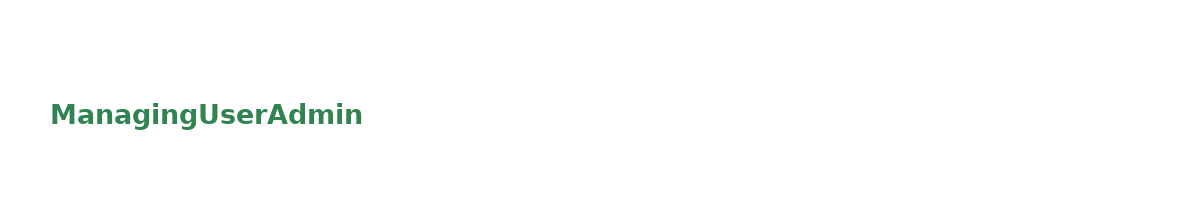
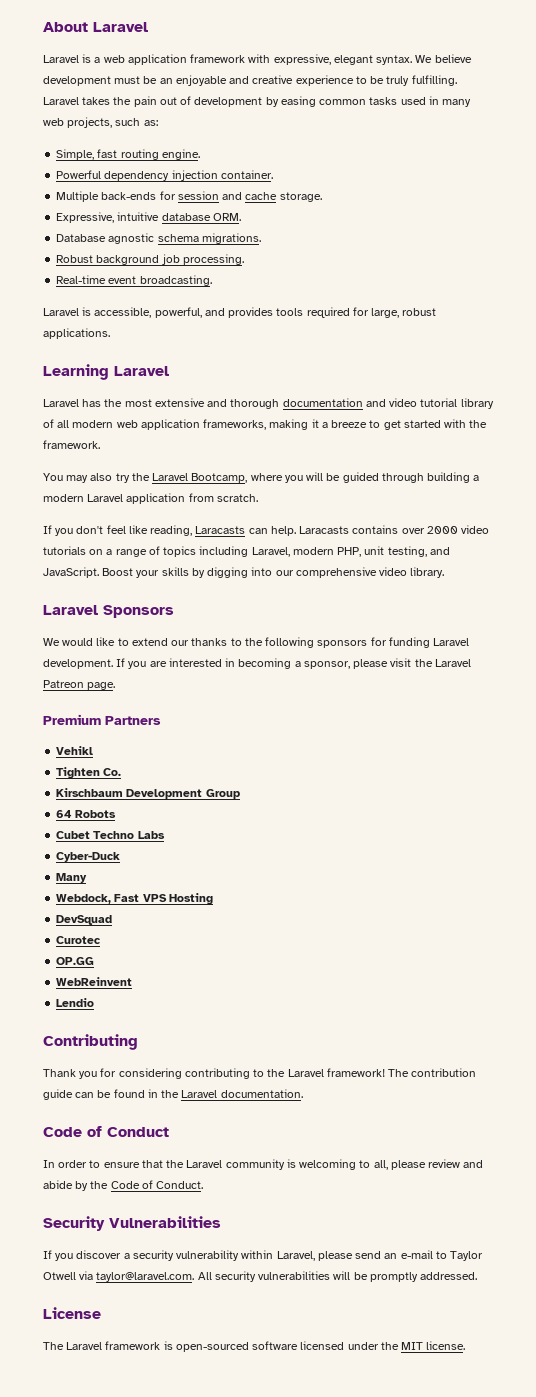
[50,103,363,130] ManagingUserAdmin -> [43,22,148,32] [43,54,472,65] [43,75,457,86] [43,96,472,107] [43,117,158,128] [56,149,200,160] [56,170,273,181] [56,191,322,202] [56,212,241,223] [56,233,261,244] [56,254,244,265] [56,275,212,286] [43,307,437,318] [43,328,110,339] [43,364,169,380] [43,398,494,409] [43,419,488,430] [43,440,100,449] [43,472,480,483] [43,493,258,504] [43,525,490,536] [43,546,450,557] [43,567,445,578] [43,605,174,618] [43,637,470,648] [43,658,471,669] [43,680,116,690] [43,714,161,725] [56,746,94,755] [56,767,122,779] [56,788,240,799] [56,810,117,818] [56,831,165,839] [56,852,121,862] [56,873,88,883] [56,893,213,905] [56,915,113,925] [56,936,102,944] [56,957,95,965] [56,977,133,986] [56,998,95,1007] [43,1034,138,1050] [43,1068,477,1079] [43,1089,303,1100] [43,1126,169,1137] [43,1159,484,1170] [43,1180,204,1191] [43,1216,221,1231] [43,1250,484,1261] [43,1271,478,1282] [43,1307,101,1319] [43,1341,466,1352] About Laravel // Laravel is a web application framework with expressive, elegant syntax. We believe development must be an enjoyable and creative experience to be truly fulfilling. Laravel takes the pain out of development by easing common tasks used in many web projects, such as: // Simple, fast routing engine. // Powerful dependency injection container. // Multiple back-ends for session and cache storage. // Expressive, intuitive database ORM. // Database agnostic schema migrations. // Robust background job processing. // Real-time event broadcasting. // Laravel is accessible, powerful, and provides tools required for large, robust applications. // Learning Laravel // Laravel has the most extensive and thorough documentation and video tutorial library of all modern web application frameworks, making it a breeze to get started with the framework. // You may also try the Laravel Bootcamp, where you will be guided through building a modern Laravel application from scratch. // If you don't feel like reading, Laracasts can help. Laracasts contains over 2000 video tutorials on a range of topics including Laravel, modern PHP, unit testing, and JavaScript. Boost your skills by digging into our comprehensive video library. // Laravel Sponsors // We would like to extend our thanks to the following sponsors for funding Laravel development. If you are interested in becoming a sponsor, please visit the Laravel Patreon page. // Premium Partners // Vehikl // Tighten Co. // Kirschbaum Development Group // 64 Robots // Cubet Techno Labs // Cyber-Duck // Many // Webdock, Fast VPS Hosting // DevSquad // Curotec // OP.GG // WebReinvent // Lendio // Contributing // Thank you for considering contributing to the Laravel framework! The contribution guide can be found in the Laravel documentation. // Code of Conduct // In order to ensure that the Laravel community is welcoming to all, please review and abide by the Code of Conduct. // Security Vulnerabilities // If you discover a security vulnerability within Laravel, please send an e-mail to Taylor Otwell via taylor@laravel.com. All security vulnerabilities will be promptly addressed. // License // The Laravel framework is open-sourced software licensed under the MIT license.

